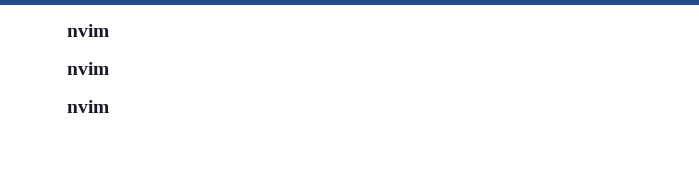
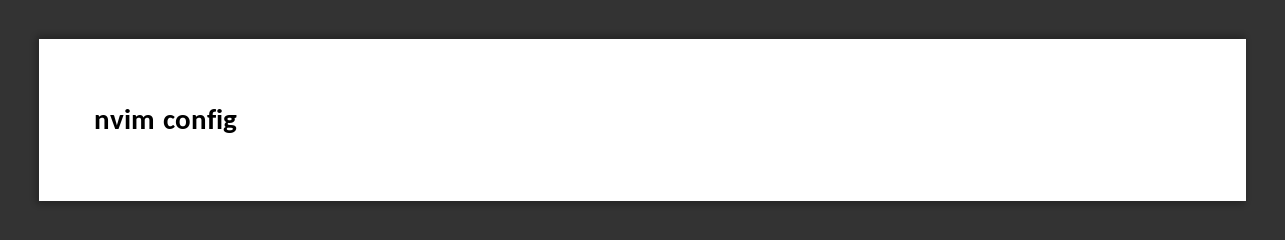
[67,24,109,37] [67,62,109,75] [67,100,109,113] nvim // nvim // nvim -> [94,109,237,133] nvim config

